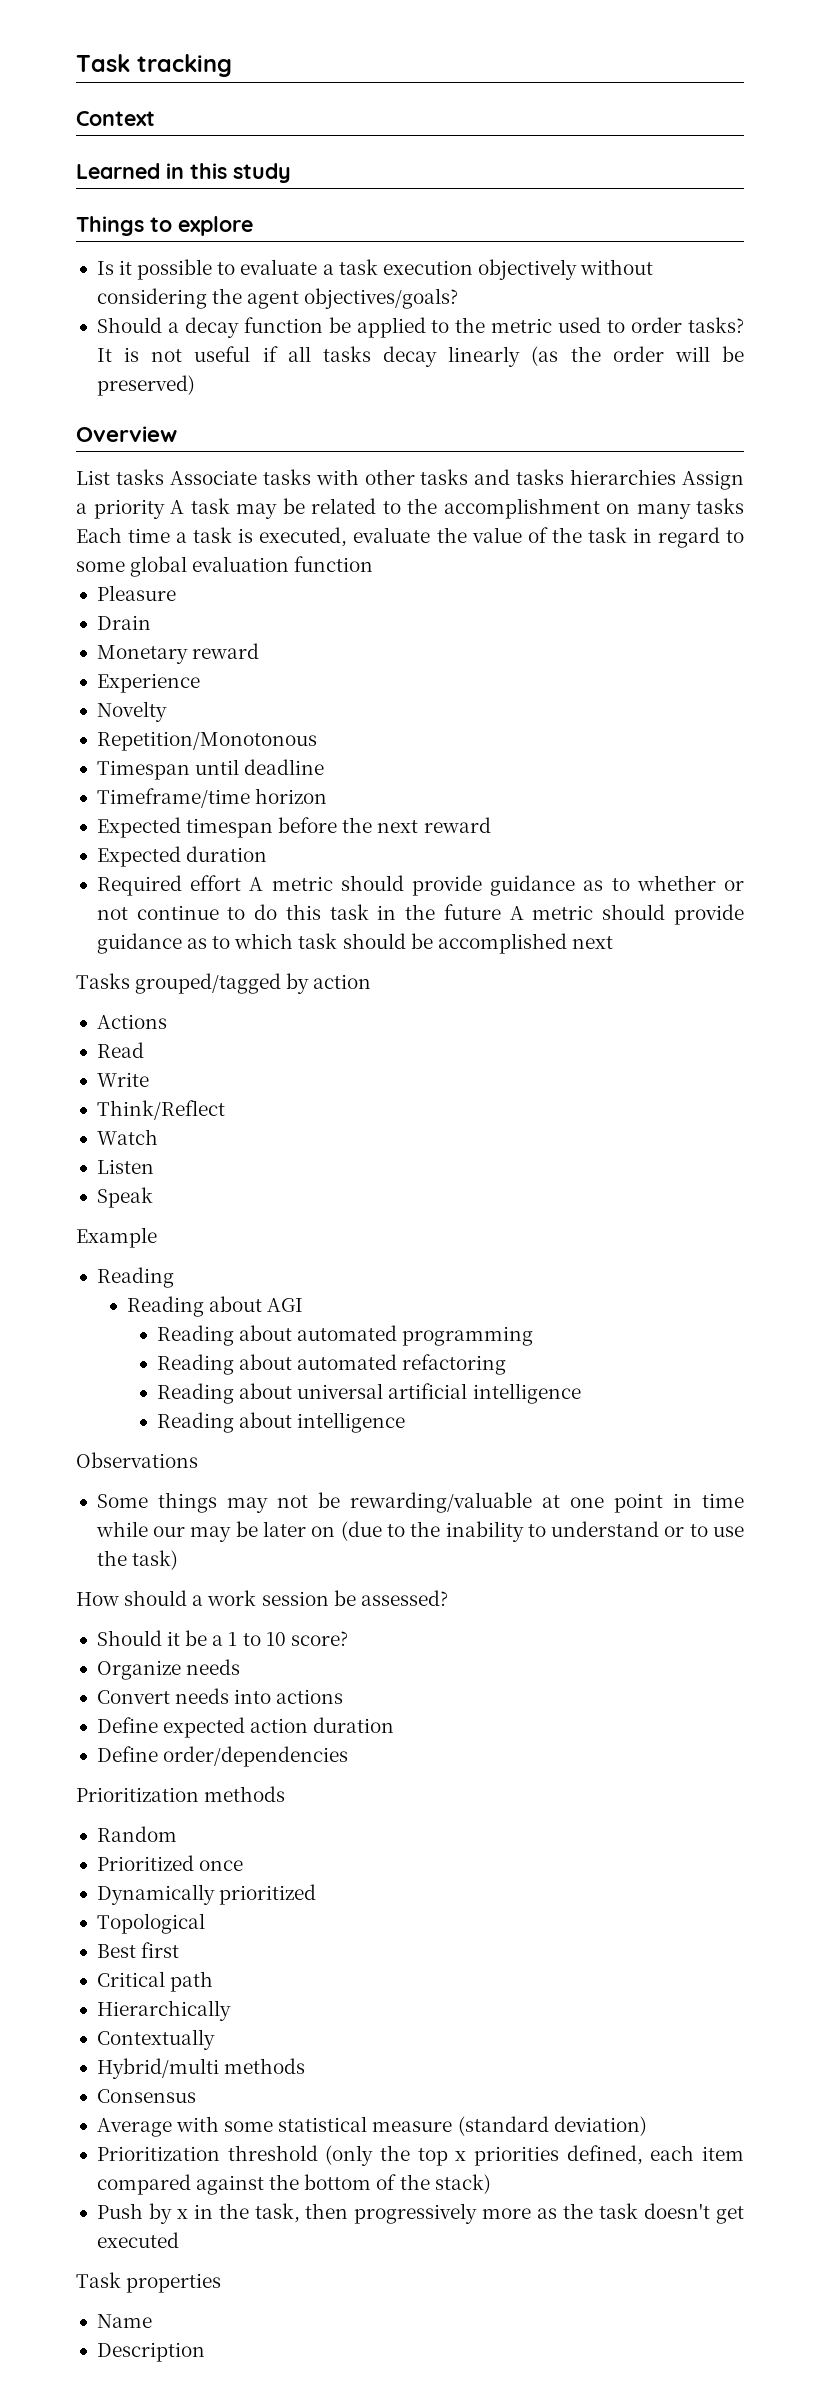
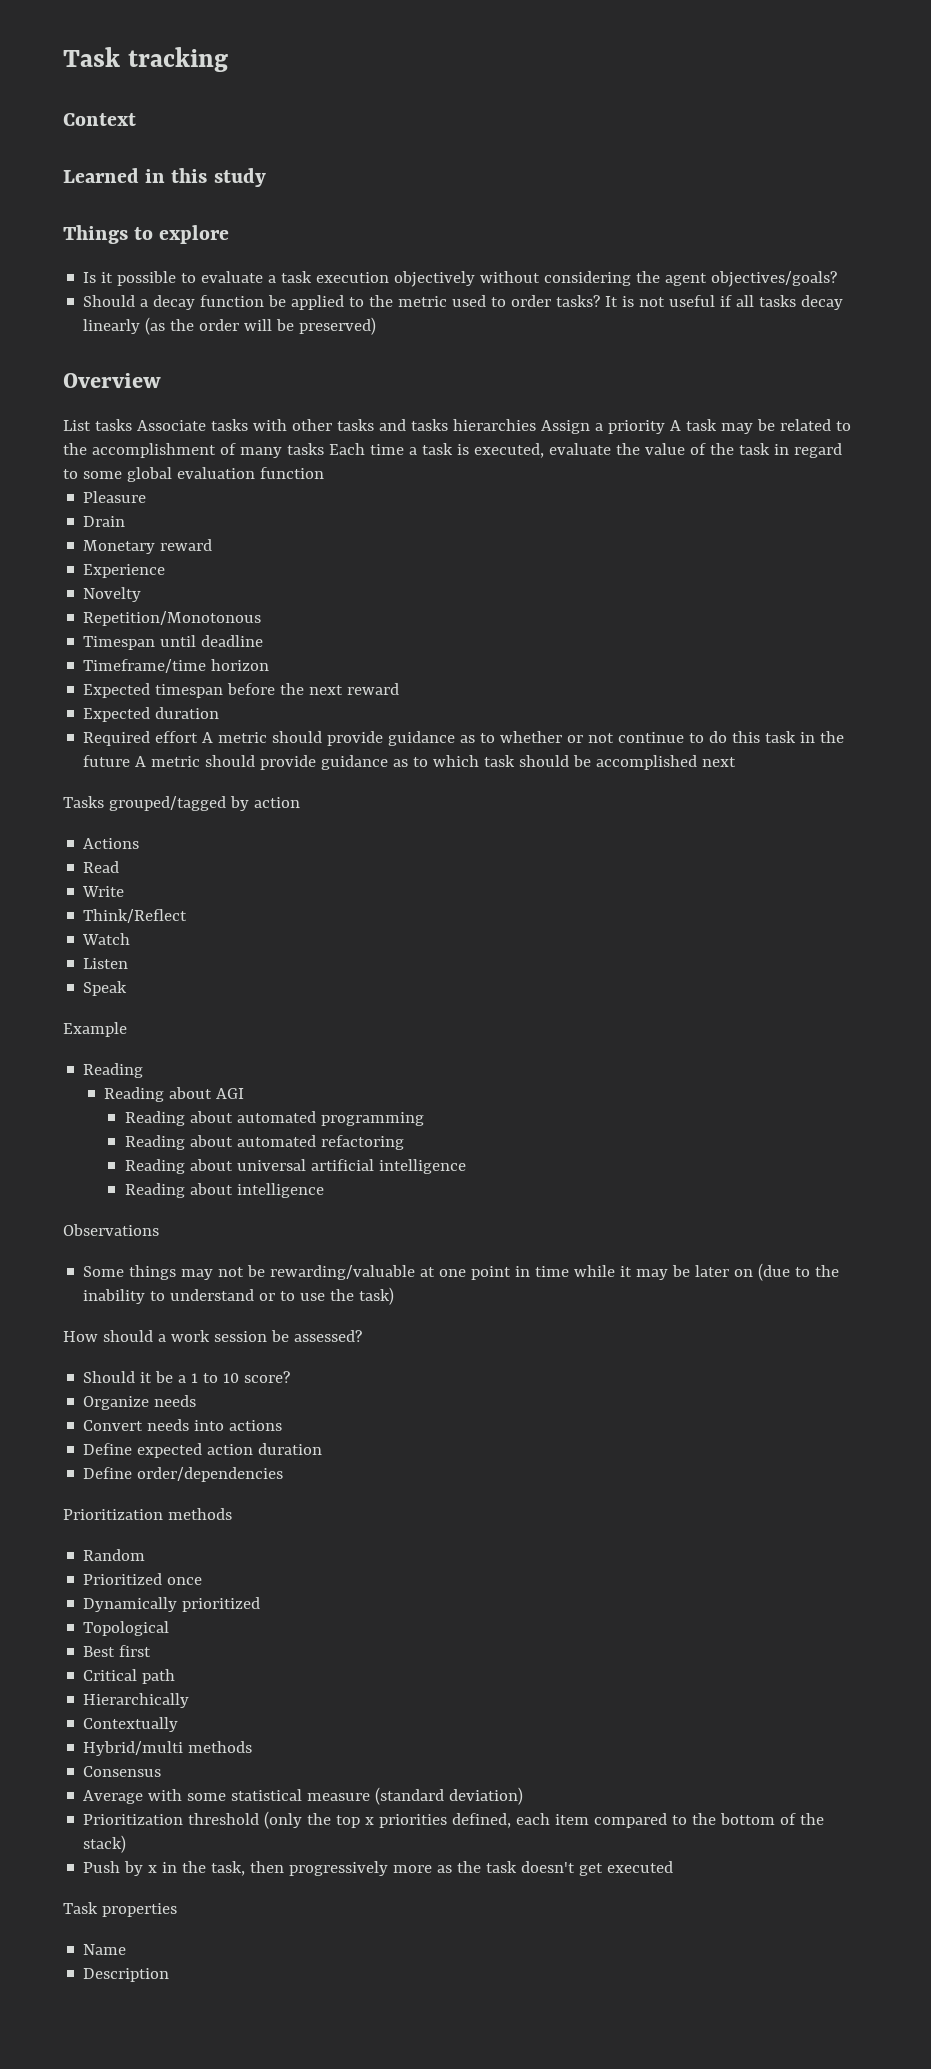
[606,503,630,514] on -> [219,443,236,455] of
[153,1526,186,1537] our -> [620,1266,633,1277] it
[196,2175,265,2195] against -> [672,1815,688,1825] to

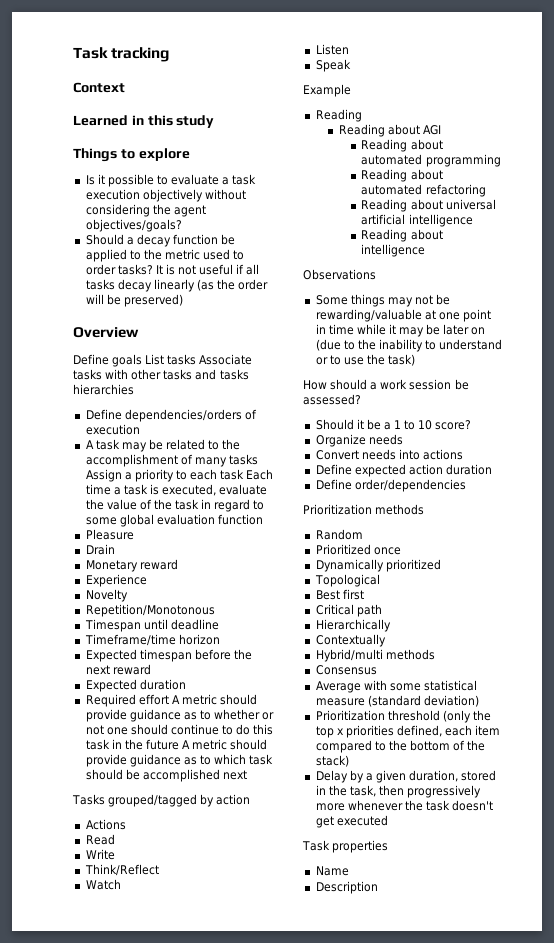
(161, 380) none -> [73,354,143,367] Define goals
[540,420,665,434] Assign a priority -> [85,409,257,422] [85,424,140,435] // Define dependencies/orders of execution //
(324, 449) none -> [85,469,245,482] Assign a priority to each task
(615, 738) none -> [106,724,168,735] one should
[83,1861,158,1876] Push by x -> [315,770,497,783] Delay by a given duration, stored
[437,1865,453,1873] as -> [347,800,403,811] whenever

